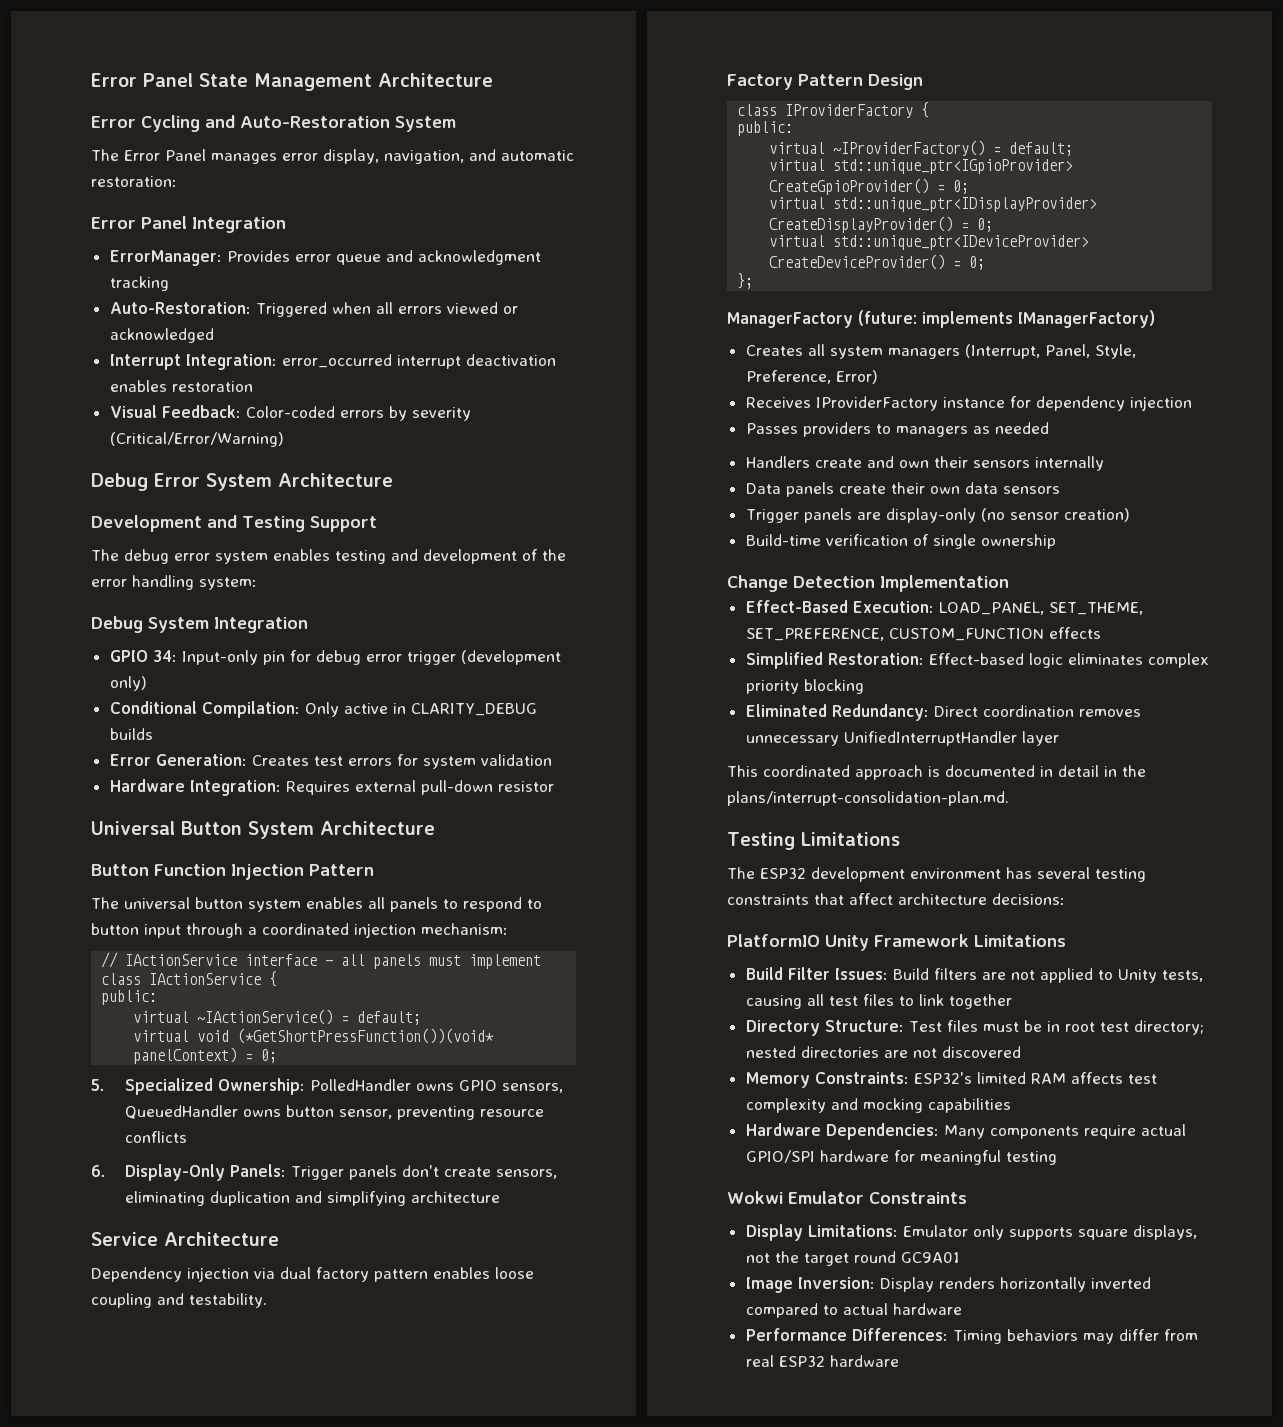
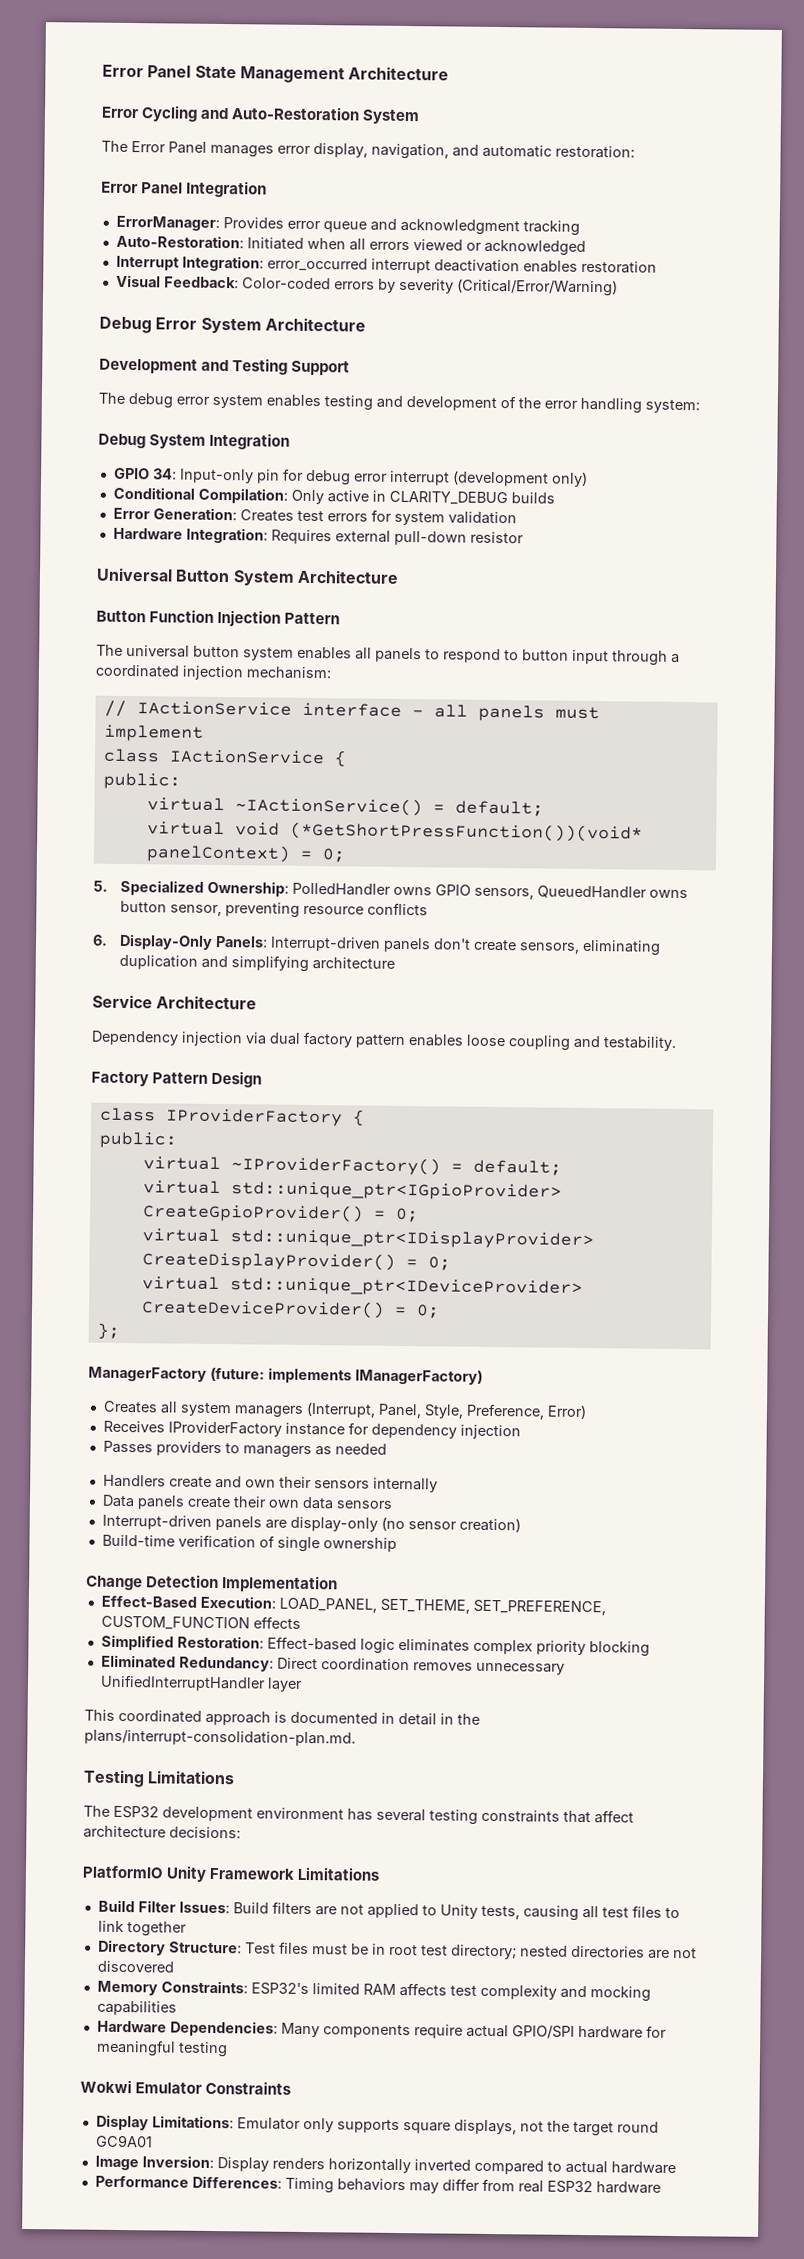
[255,302,327,317] Triggered -> [246,237,304,250] Initiated
[406,651,456,665] trigger -> [388,470,450,486] interrupt
[290,1166,344,1180] Trigger -> [269,936,381,952] Interrupt-driven
[745,509,799,523] Trigger -> [101,1514,212,1530] Interrupt-driven

